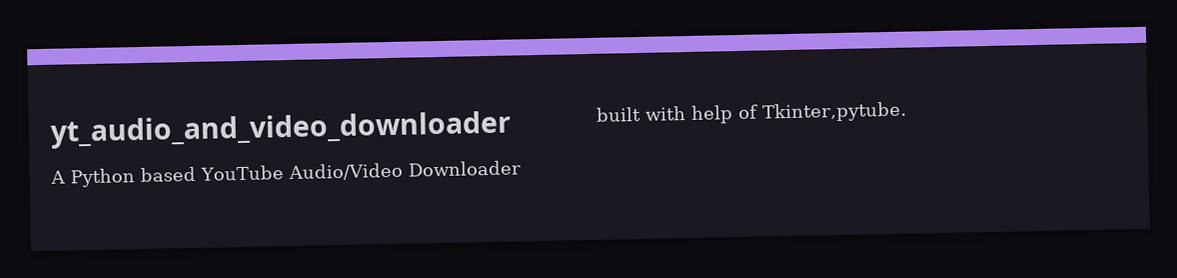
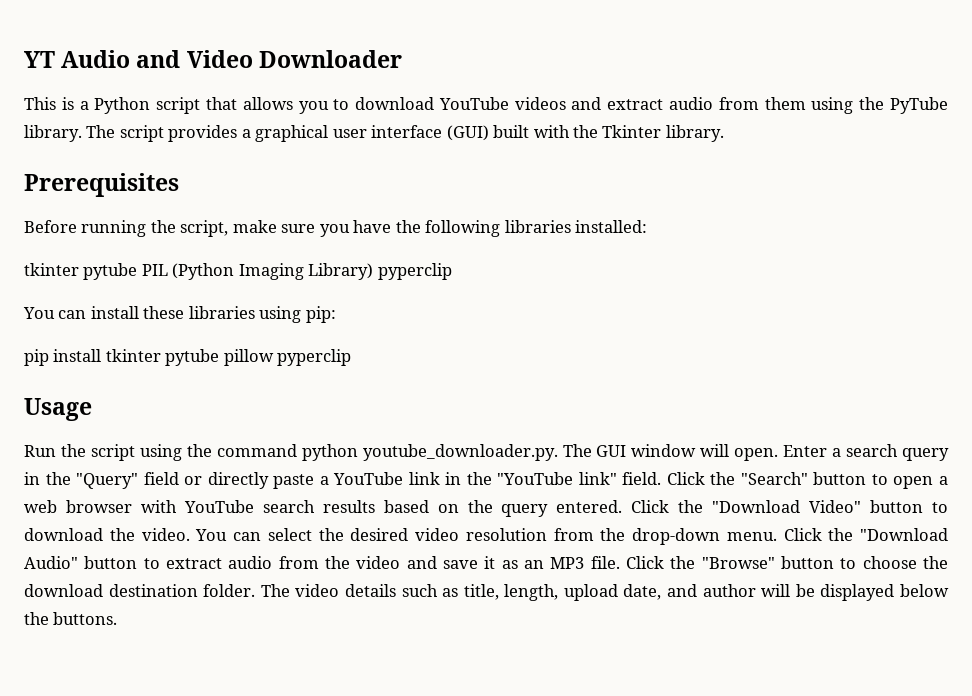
[50,110,511,149] [50,160,521,188] [596,101,907,124] yt_audio_and_video_downloader // A Python based YouTube Audio/Video Downloader built with help of Tkinter,pytube. -> [24,50,402,68] [24,97,948,114] [24,125,724,142] [24,173,179,197] [24,220,648,237] [24,263,452,280] [23,306,336,323] [24,349,352,366] [24,398,92,421] [24,444,949,461] [24,472,948,489] [24,500,948,517] [24,528,948,545] [24,556,949,569] [24,584,950,601] [24,612,118,625] YT Audio and Video Downloader // This is a Python script that allows you to download YouTube videos and extract audio from them using the PyTube library. The script provides a graphical user interface (GUI) built with the Tkinter library. // Prerequisites // Before running the script, make sure you have the following libraries installed: // tkinter pytube PIL (Python Imaging Library) pyperclip // You can install these libraries using pip: // pip install tkinter pytube pillow pyperclip // Usage // Run the script using the command python youtube_downloader.py. The GUI window will open. Enter a search query in the "Query" field or directly paste a YouTube link in the "YouTube link" field. Click the "Search" button to open a web browser with YouTube search results based on the query entered. Click the "Download Video" button to download the video. You can select the desired video resolution from the drop-down menu. Click the "Download Audio" button to extract audio from the video and save it as an MP3 file. Click the "Browse" button to choose the download destination folder. The video details such as title, length, upload date, and author will be displayed below the buttons.

